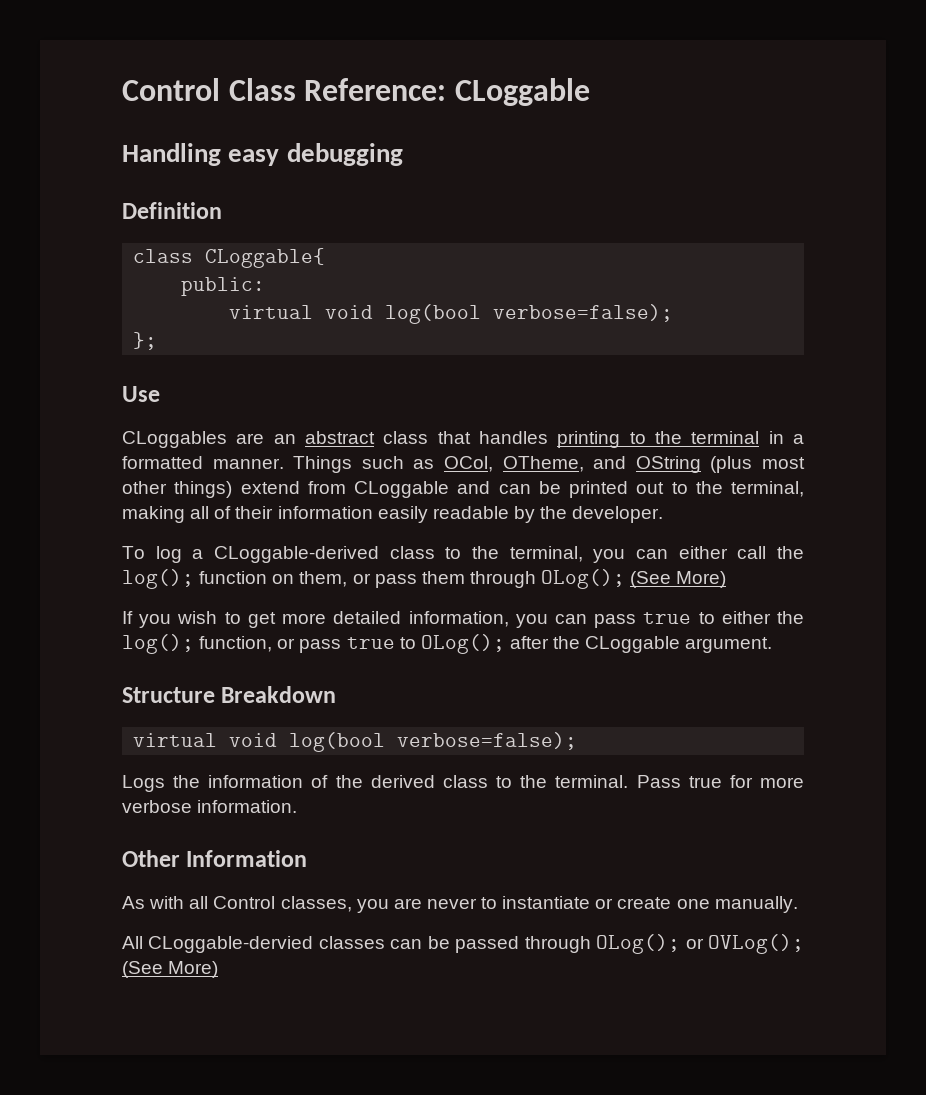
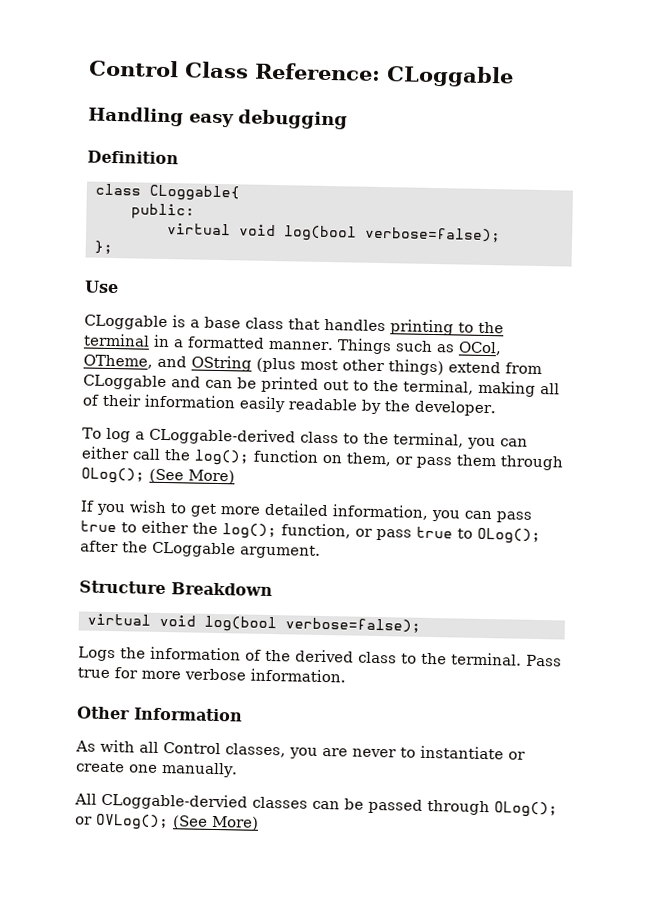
[122,431,375,448] CLoggables are an abstract -> [84,314,241,331] CLoggable is a base

